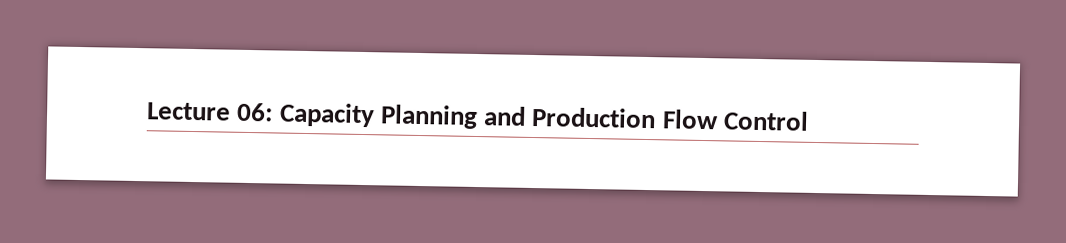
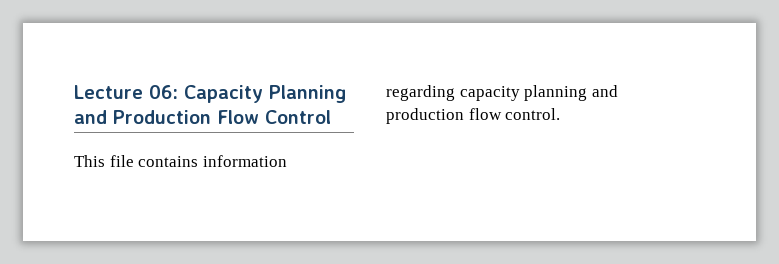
(810, 120) none -> [74,155,287,167] [386,85,618,101] [386,108,561,124] // This file contains information regarding capacity planning and production flow control.

